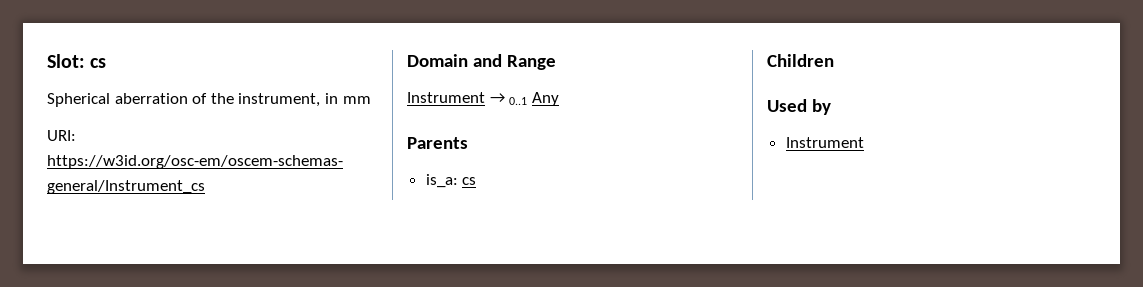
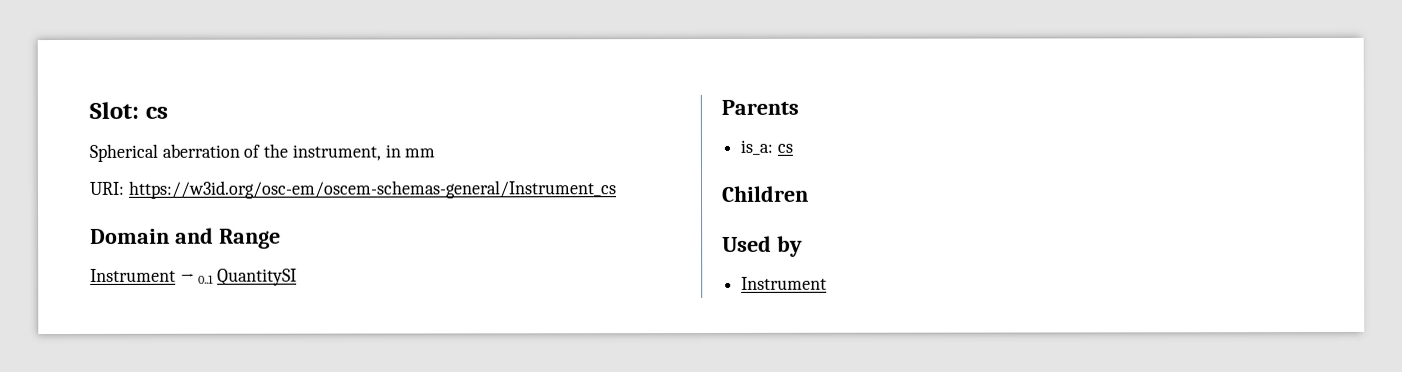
[531,92,559,106] Any -> [217,268,298,286] QuantitySI

